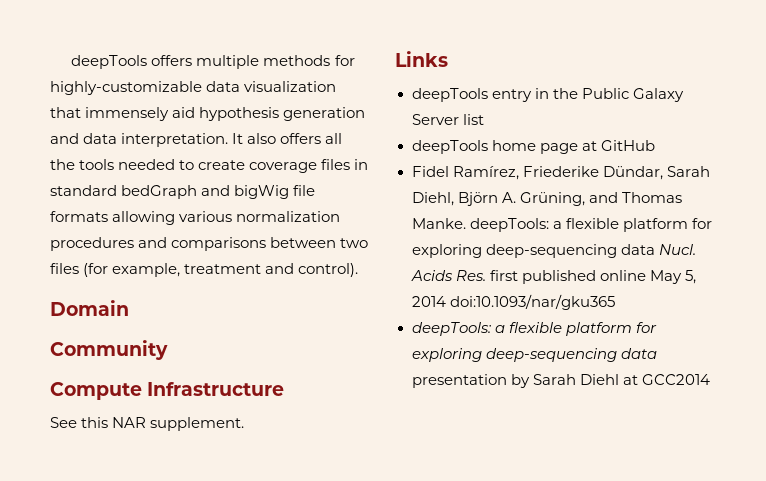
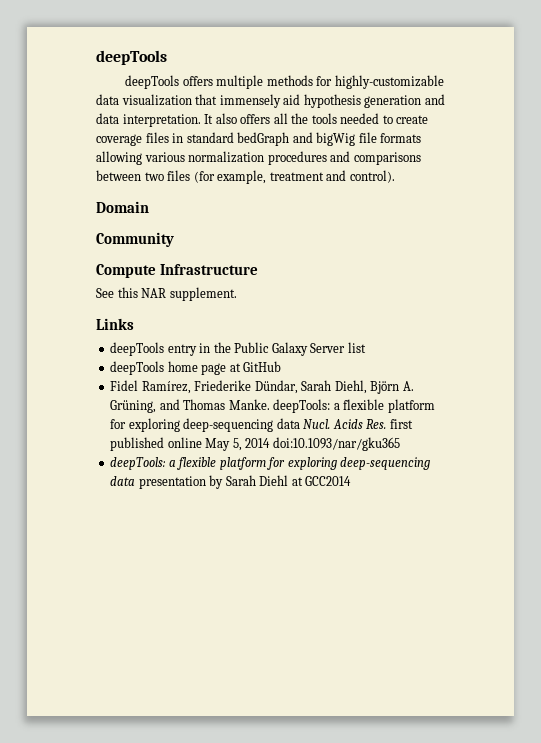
[71,55,148,69] deepTools -> [96,50,167,65] [125,75,180,89] deepTools // deepTools

